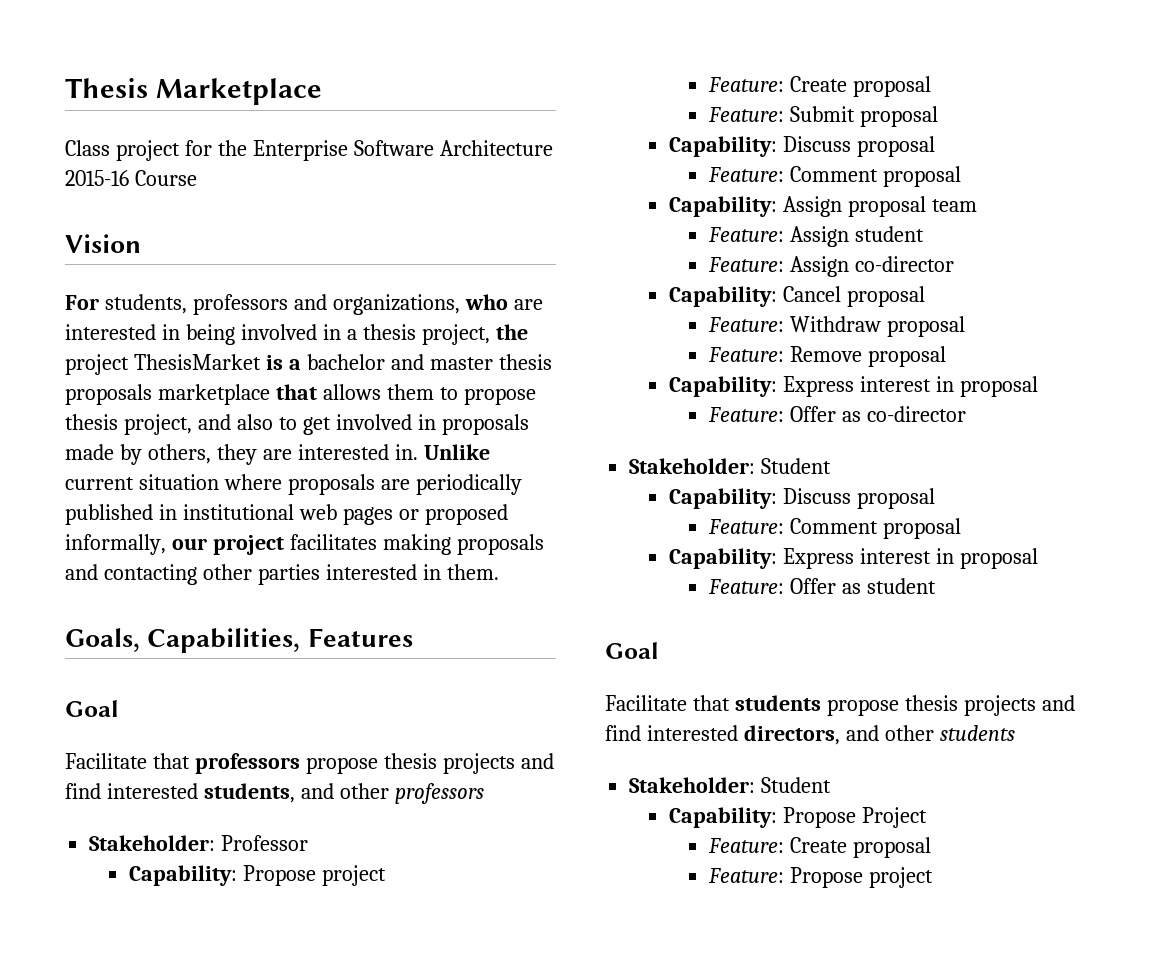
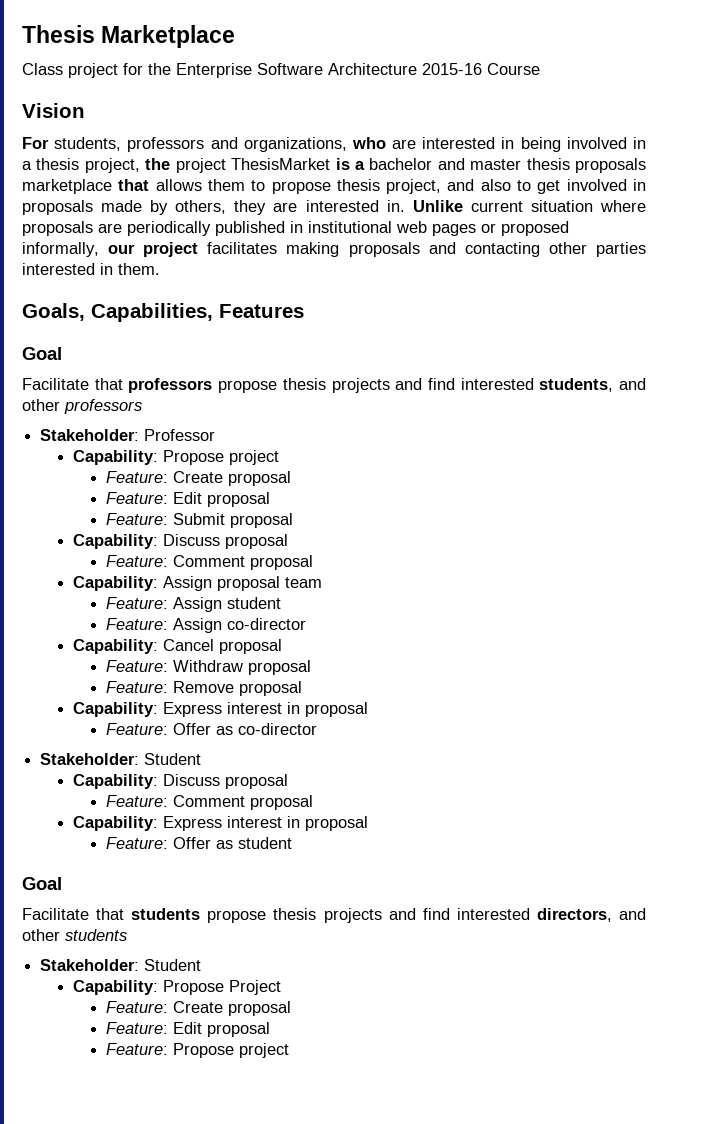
(932, 86) none -> [105,492,270,507] // Feature: Edit proposal
(932, 847) none -> [105,1022,270,1037] // Feature: Edit proposal

